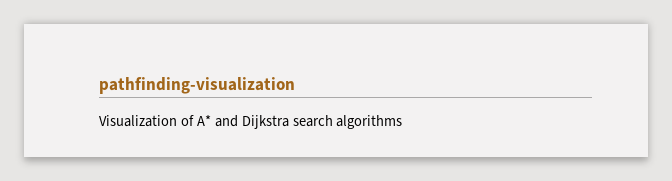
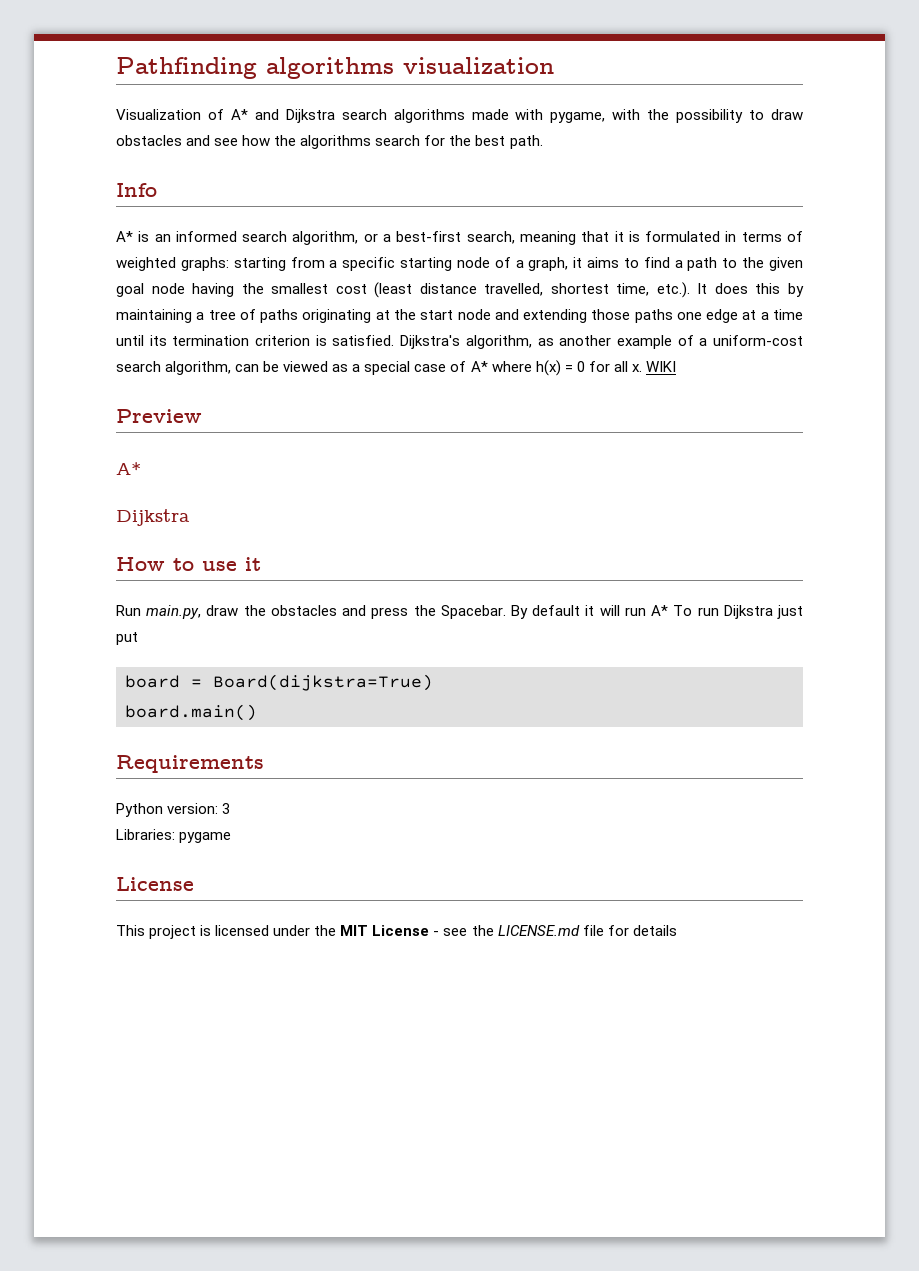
[99,77,295,94] pathfinding-visualization -> [116,57,554,79] Pathfinding algorithms visualization
(403, 122) none -> [471,109,804,123] [116,135,543,149] [116,183,157,197] [116,231,803,245] [116,257,804,271] [116,282,804,298] [116,309,804,323] [116,335,804,349] [116,360,676,376] [116,409,202,423] [116,462,141,475] [116,509,190,526] [116,557,261,571] [116,605,803,619] [116,632,138,645] [125,674,433,691] [125,704,257,721] [116,755,264,773] [116,803,231,817] [116,829,232,843] [116,877,194,891] [116,925,677,939] made with pygame, with the possibility to draw obstacles and see how the algorithms search for the best path. // Info // A* is an informed search algorithm, or a best-first search, meaning that it is formulated in terms of weighted graphs: starting from a specific starting node of a graph, it aims to find a path to the given goal node having the smallest cost (least distance travelled, shortest time, etc.). It does this by maintaining a tree of paths originating at the start node and extending those paths one edge at a time until its termination criterion is satisfied. Dijkstra's algorithm, as another example of a uniform-cost search algorithm, can be viewed as a special case of A* where h(x) = 0 for all x. WIKI // Preview // A* // Dijkstra // How to use it // Run main.py, draw the obstacles and press the Spacebar. By default it will run A* To run Dijkstra just put // board = Board(dijkstra=True) // board.main() // Requirements // Python version: 3 // Libraries: pygame // License // This project is licensed under the MIT License - see the LICENSE.md file for details

